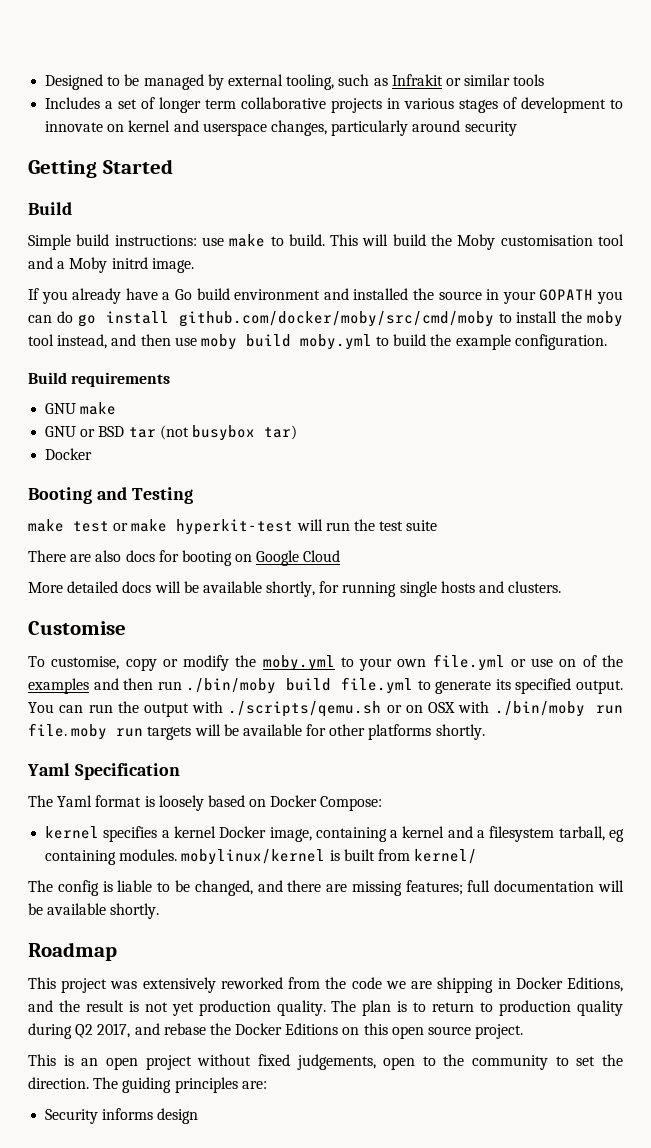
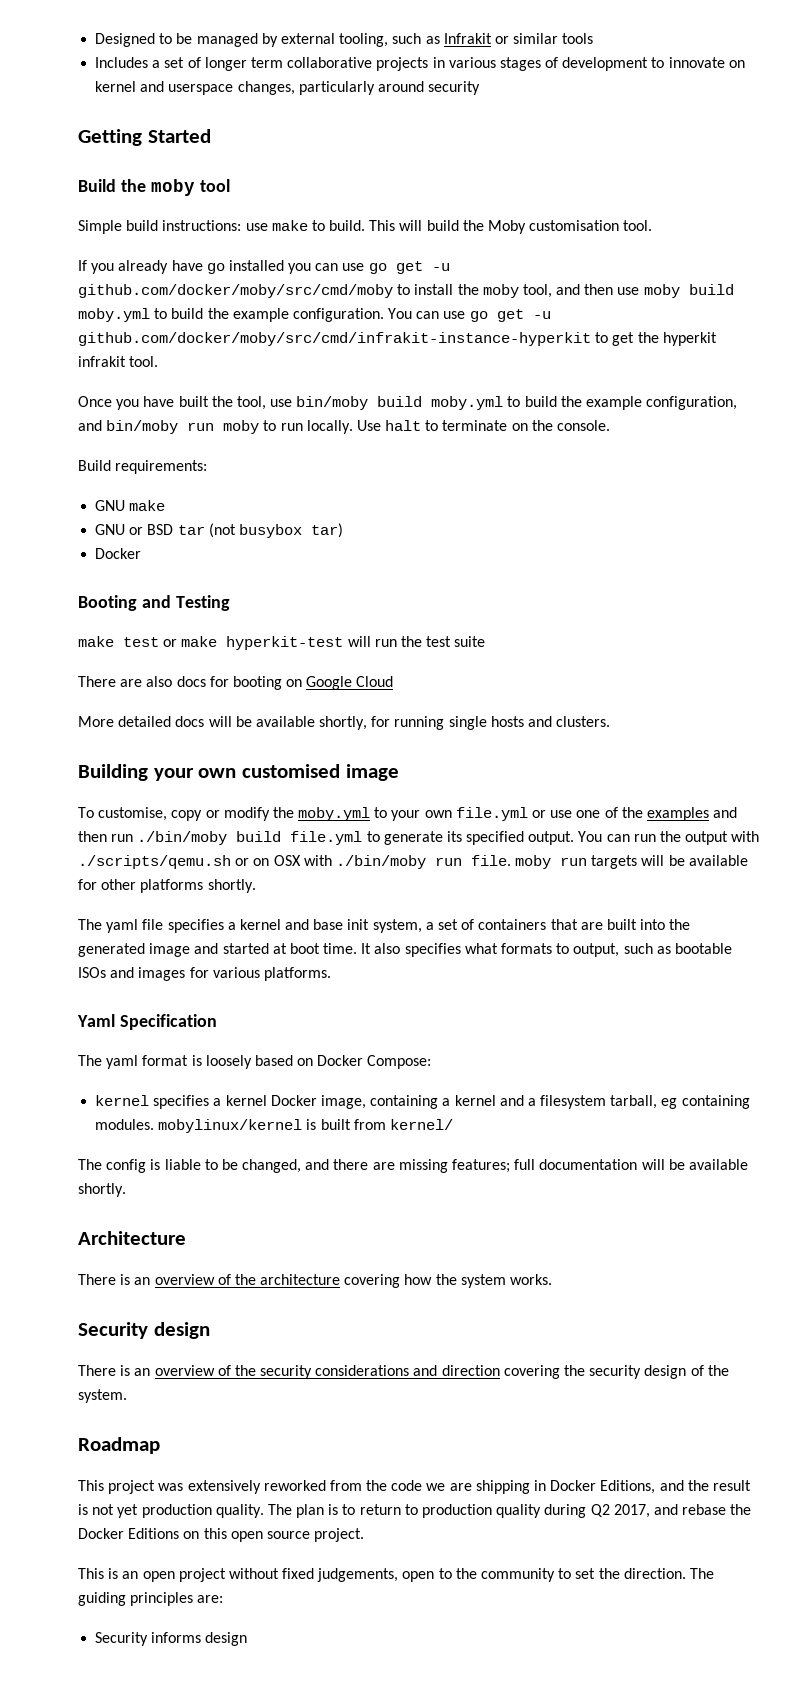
(72, 208) none -> [120,179,230,196] the moby tool
[598,234,625,246] [28,257,194,273] [28,288,624,304] [28,311,169,327] tool and a Moby initrd image. // If you already have a Go build environment and installed the source in your GOPATH you can do go install -> [623,220,653,231] [78,260,450,274] tool. // If you already have go installed you can use go get -u
[28,334,108,349] tool instead, -> [522,284,552,298] tool,
[28,372,171,387] // Build requirements -> [388,308,551,322] [78,332,717,346] [78,356,159,367] [78,396,738,410] [78,420,611,434] [78,460,208,474] You can use go get -u github.com/docker/moby/src/cmd/infrakit-instance-hyperkit to get the hyperkit infrakit tool. // Once you have built the tool, use bin/moby build moby.yml to build the example configuration, and bin/moby run moby to run locally. Use halt to terminate on the console. // Build requirements:
[28,621,126,635] Customise -> [78,764,399,781] Building your own customised image
[559,659,577,667] on -> [576,810,601,818] one
(485, 732) none -> [78,919,691,933] [78,943,732,957] [78,967,331,981] // The yaml file specifies a kernel and base init system, a set of containers that are built into the generated image and started at boot time. It also specifies what formats to output, such as bootable ISOs and images for various platforms.
[57,795,93,807] Yaml -> [106,1055,139,1069] yaml
(160, 911) none -> [78,1231,186,1245] [78,1274,553,1288] [78,1322,210,1339] [78,1365,729,1379] [78,1389,127,1403] // Architecture // There is an overview of the architecture covering how the system works. // Security design // There is an overview of the security considerations and direction covering the security design of the system.

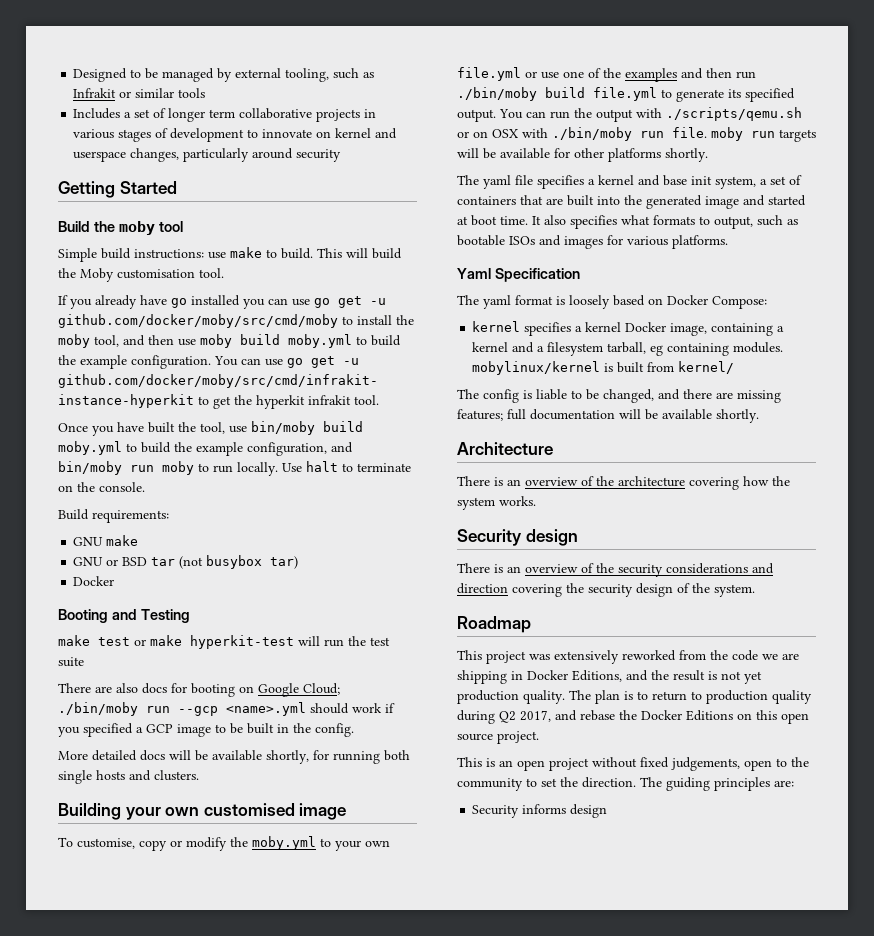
[356,676,394,687] Cloud -> [303,683,340,695] [58,702,395,716] [58,723,354,737] Cloud; ./bin/moby run --gcp <name>.yml should work if you specified a GCP image to be built in the config.
(445, 723) none -> [384,750,410,761] both

